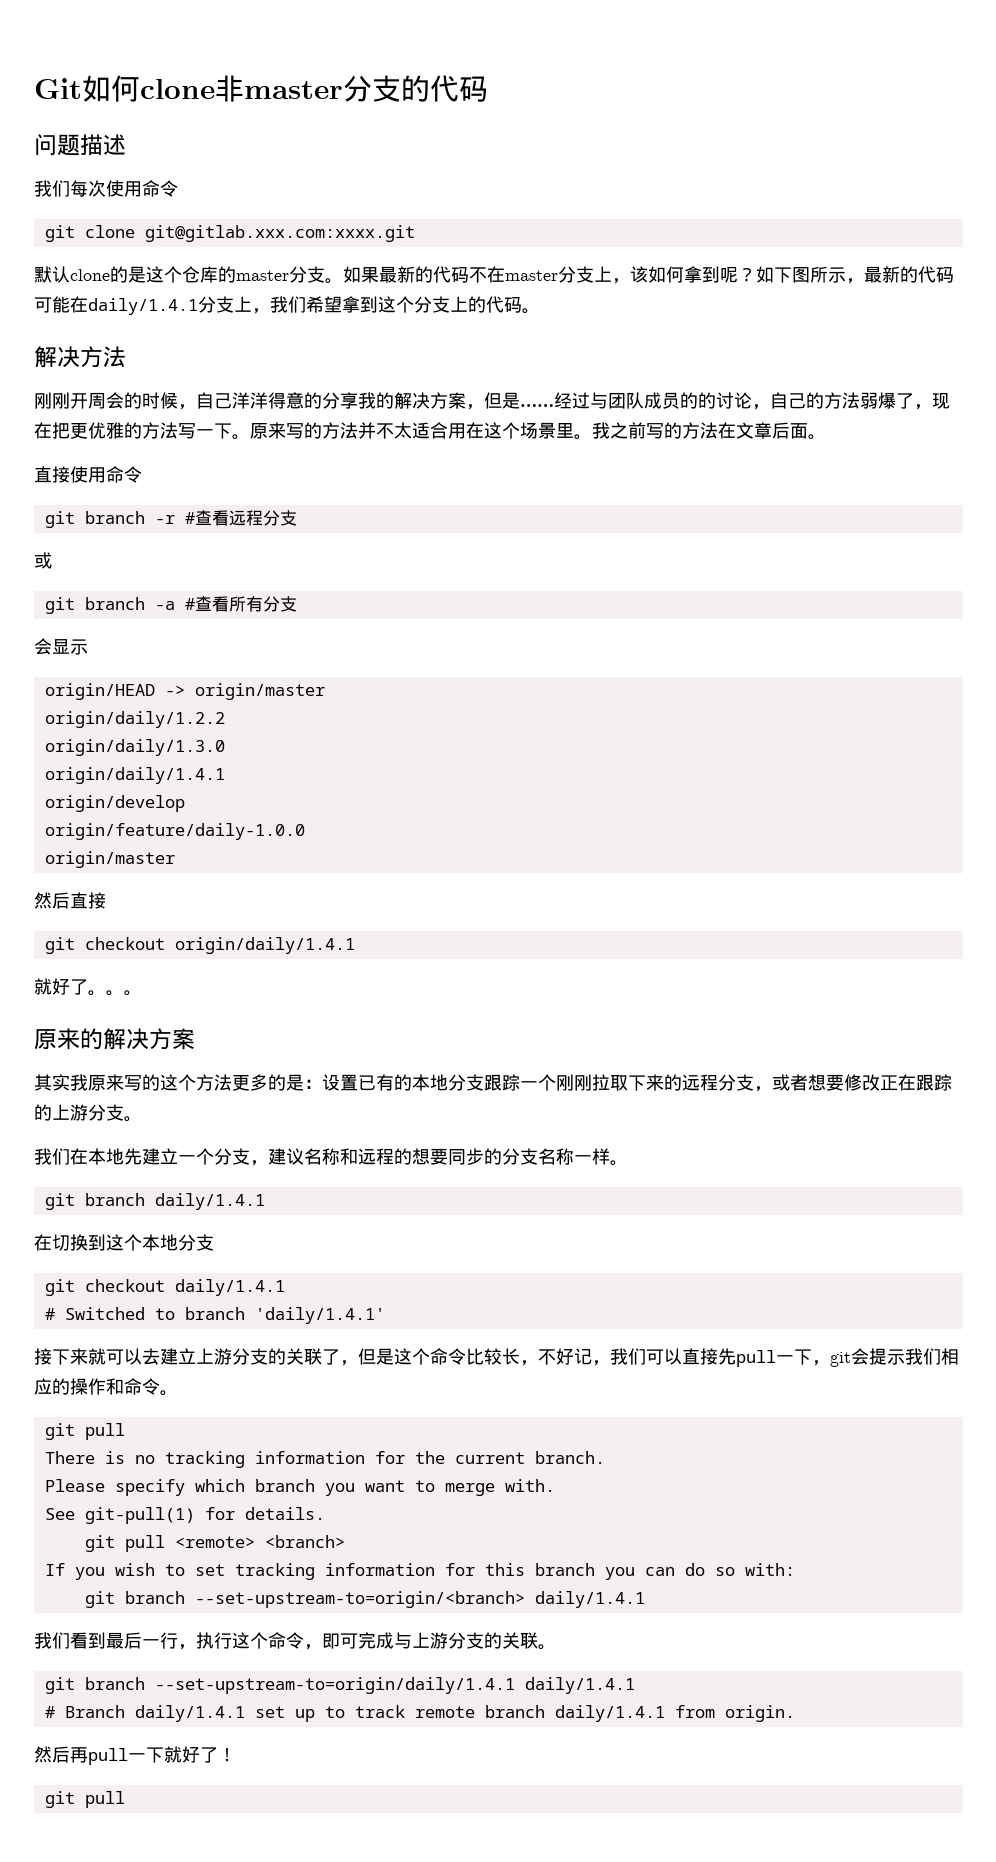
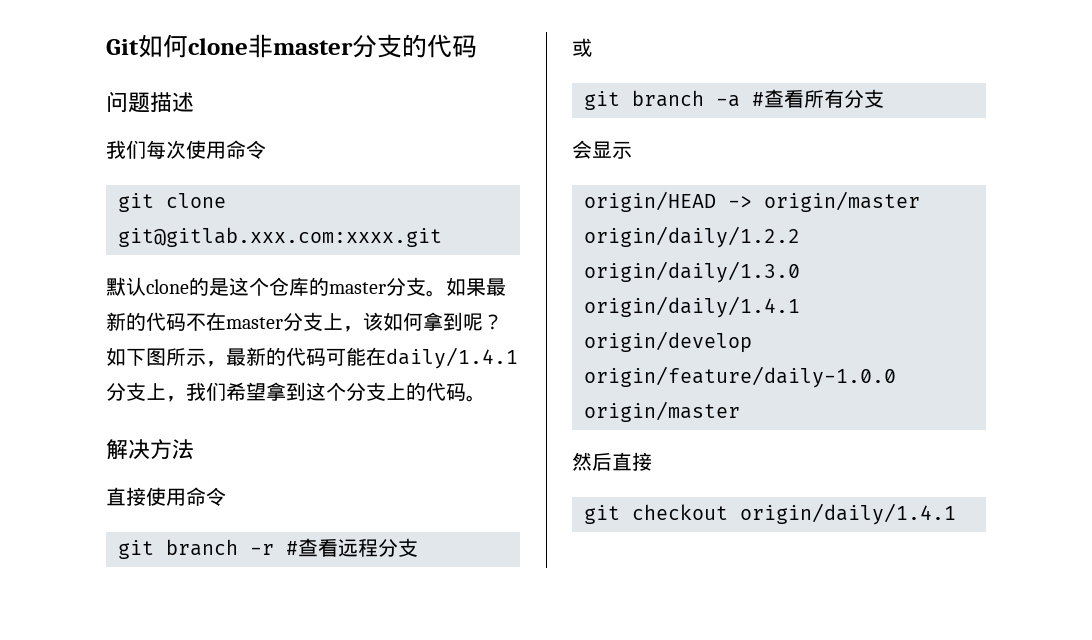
[34,392,950,410] [34,422,826,440] // 刚刚开周会的时候，自己洋洋得意的分享我的解决方案，但是……经过与团队成员的的讨论，自己的方法弱爆了，现在把更优雅的方法写一下。原来写的方法并不太适合用在这个场景里。我之前写的方法在文章后面。 -> (194, 449) none
[34,978,142,996] [34,1028,195,1050] [34,1074,952,1092] [34,1104,142,1122] [34,1148,628,1166] [44,1193,265,1210] [34,1234,214,1251] [44,1279,285,1296] [44,1307,385,1324] [34,1348,959,1367] [34,1378,178,1396] [44,1423,125,1440] [44,1451,605,1468] [44,1479,555,1496] [44,1507,325,1524] [84,1535,345,1552] [44,1563,795,1580] [84,1591,645,1608] [34,1632,556,1650] [44,1677,635,1694] [44,1705,795,1722] [34,1746,236,1765] [44,1791,125,1808] // 就好了。。。 // 原来的解决方案 // 其实我原来写的这个方法更多的是：设置已有的本地分支跟踪一个刚刚拉取下来的远程分支，或者想要修改正在跟踪的上游分支。 // 我们在本地先建立一个分支，建议名称和远程的想要同步的分支名称一样。 // git branch daily/1.4.1 // 在切换到这个本地分支 // git checkout daily/1.4.1 // # Switched to branch 'daily/1.4.1' // 接下来就可以去建立上游分支的关联了，但是这个命令比较长，不好记，我们可以直接先pull一下，git会提示我们相应的操作和命令。 // git pull // There is no tracking information for the current branch. // Please specify which branch you want to merge with. // See git-pull(1) for details. // git pull <remote> <branch> // If you wish to set tracking information for this branch you can do so with: // git branch --set-upstream-to=origin/<branch> daily/1.4.1 // 我们看到最后一行，执行这个命令，即可完成与上游分支的关联。 // git branch --set-upstream-to=origin/daily/1.4.1 daily/1.4.1 // # Branch daily/1.4.1 set up to track remote branch daily/1.4.1 from origin. // 然后再pull一下就好了！ // git pull -> (956, 514) none

